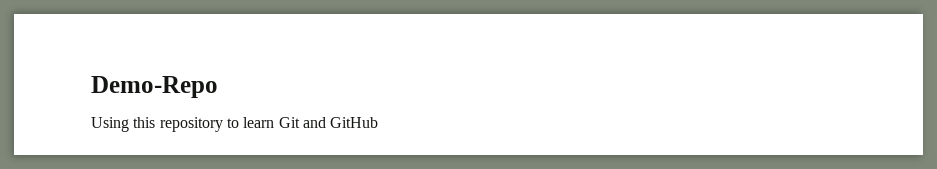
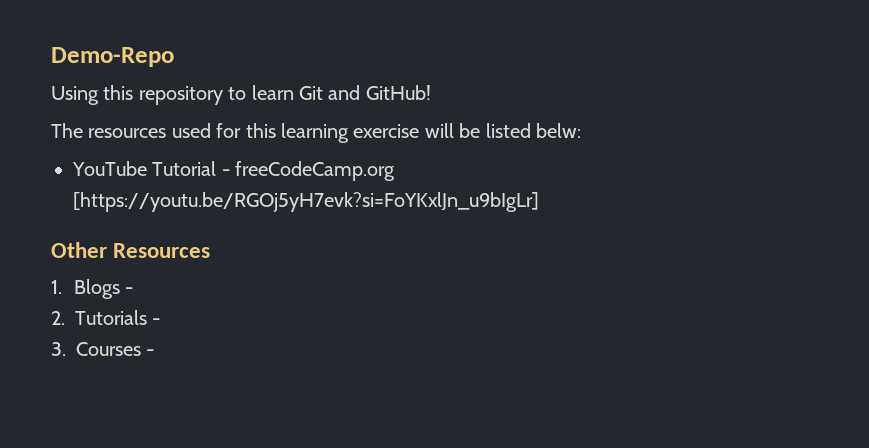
[330,117,379,128] GitHub -> [365,85,431,100] [51,123,581,143] [72,161,396,181] [73,192,539,212] [51,242,211,258] [51,279,134,299] [51,310,161,325] [51,342,155,356] GitHub! // The resources used for this learning exercise will be listed belw: // YouTube Tutorial - freeCodeCamp.org [https://youtu.be/RGOj5yH7evk?si=FoYKxlJn_u9bIgLr] // Other Resources // 1. Blogs - // 2. Tutorials - // 3. Courses -

